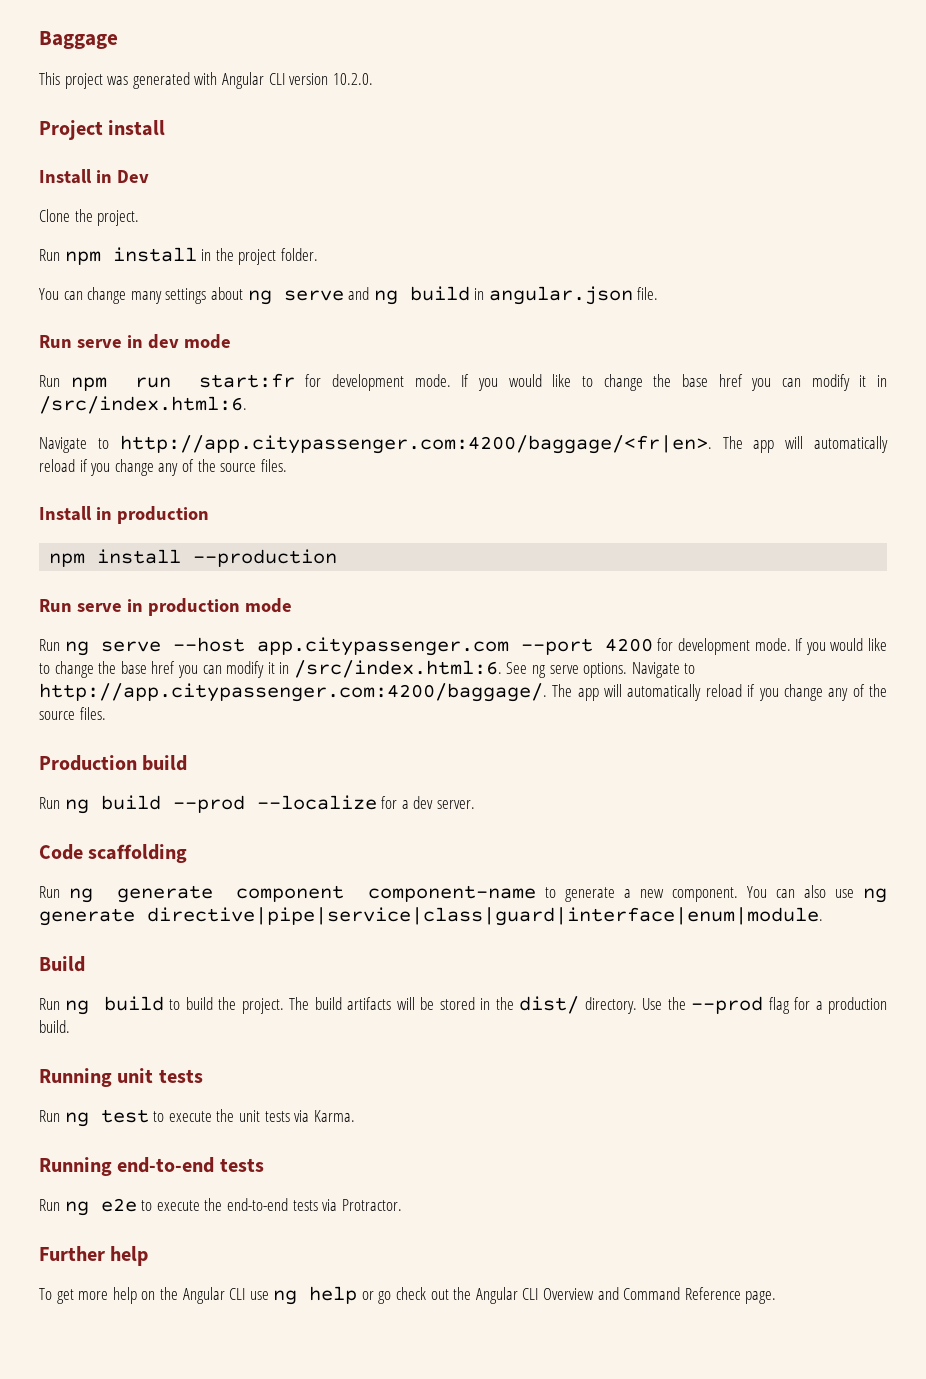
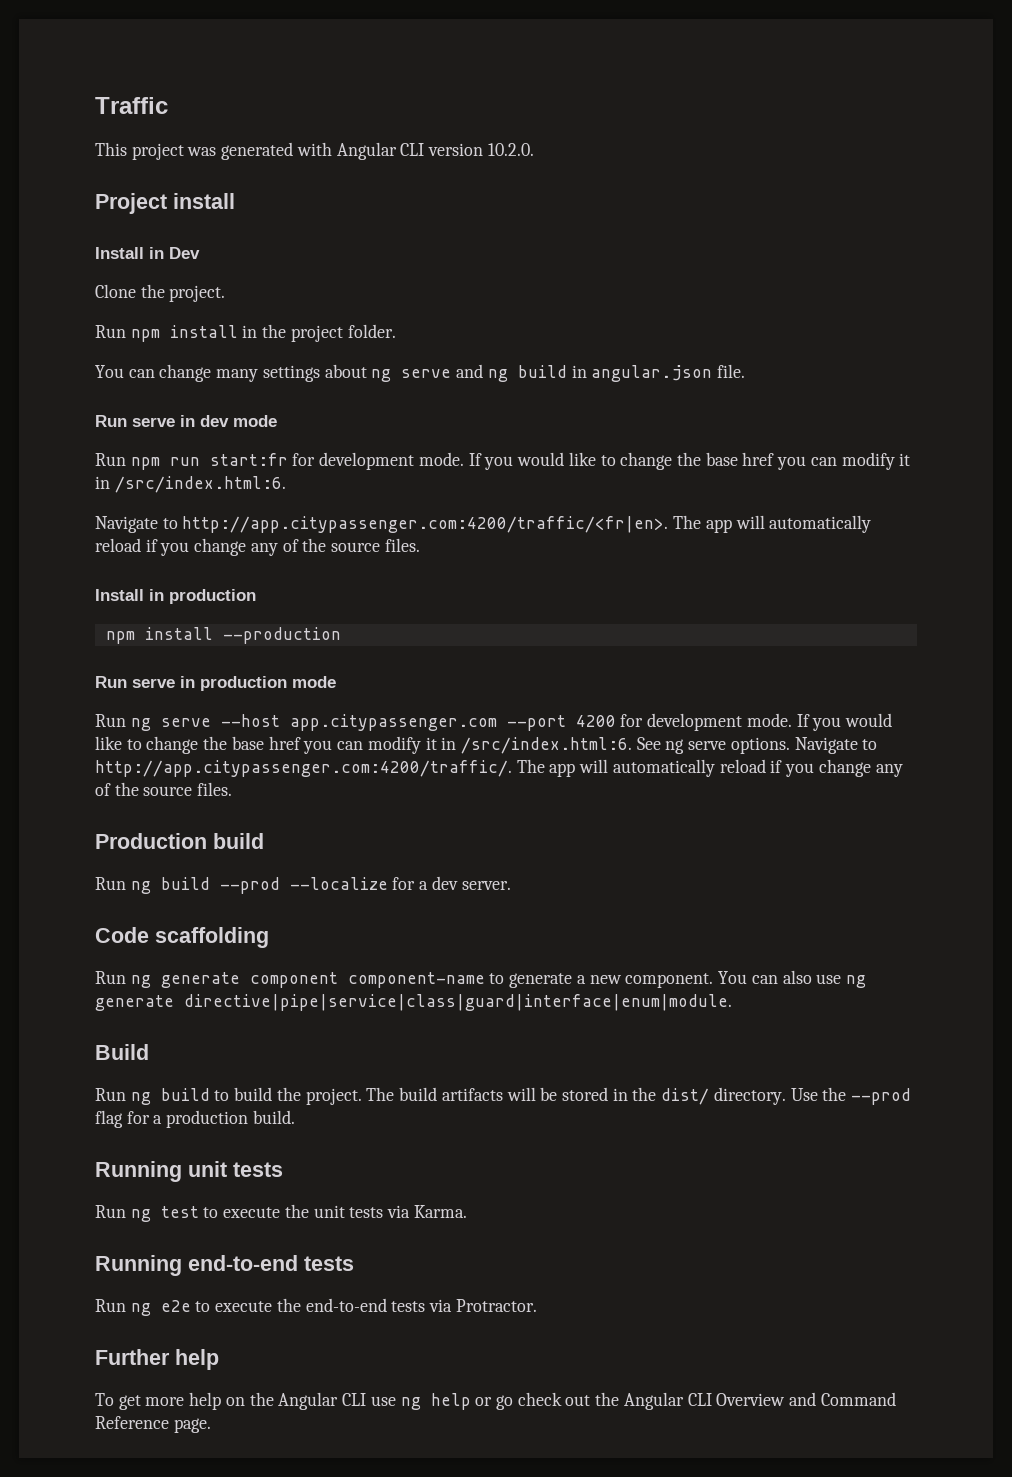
[39,31,118,49] Baggage -> [95,97,168,114] Traffic
[119,435,712,454] http://app.citypassenger.com:4200/baggage/<fr|en>. -> [182,516,669,533] http://app.citypassenger.com:4200/traffic/<fr|en>.
[39,683,547,702] http://app.citypassenger.com:4200/baggage/. -> [95,760,512,777] http://app.citypassenger.com:4200/traffic/.

